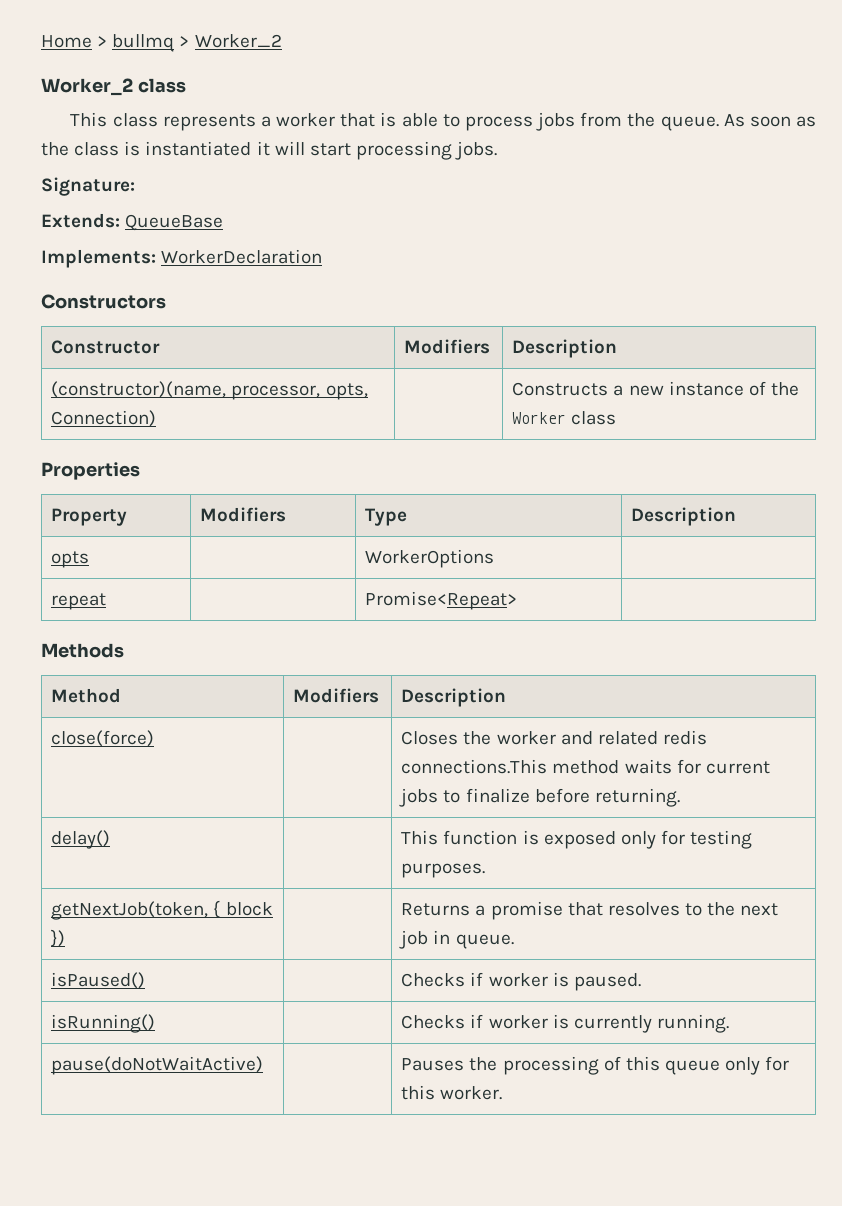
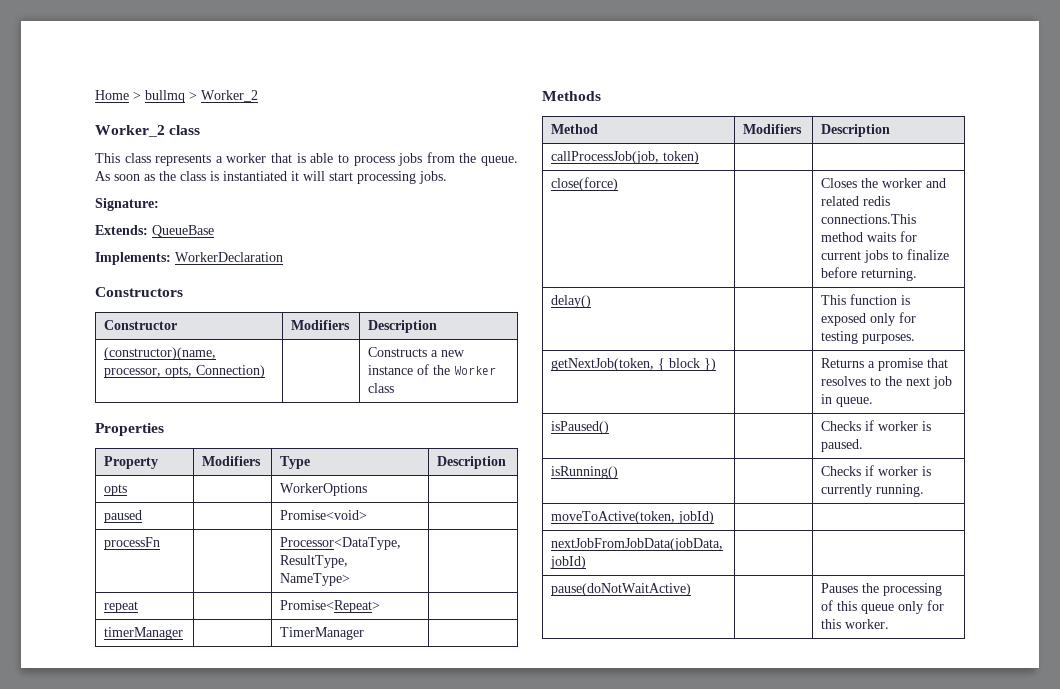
(495, 558) none -> [104,510,143,523] [280,510,368,520] [104,537,161,550] [280,537,402,550] [280,555,349,568] [280,573,351,586] // paused | | Promise<void> | // processFn | | Processor<DataType, ResultType, NameType> |
(518, 600) none -> [104,627,184,640] [280,627,365,640] // timerManager | | TimerManager |
(507, 697) none -> [551,151,700,164] // callProcessJob(job, token) | |
(729, 1023) none -> [551,511,715,524] [551,538,724,551] [550,556,587,569] // moveToActive(token, jobId) | | // nextJobFromJobData(jobData, jobId) | |

